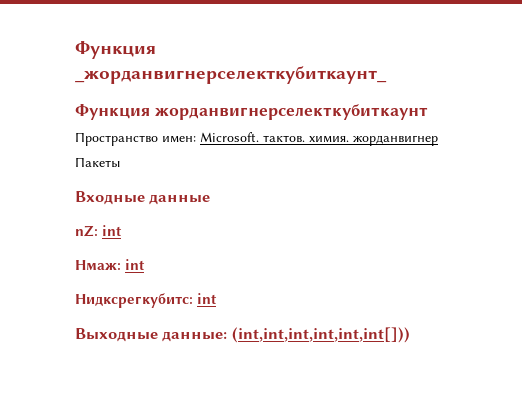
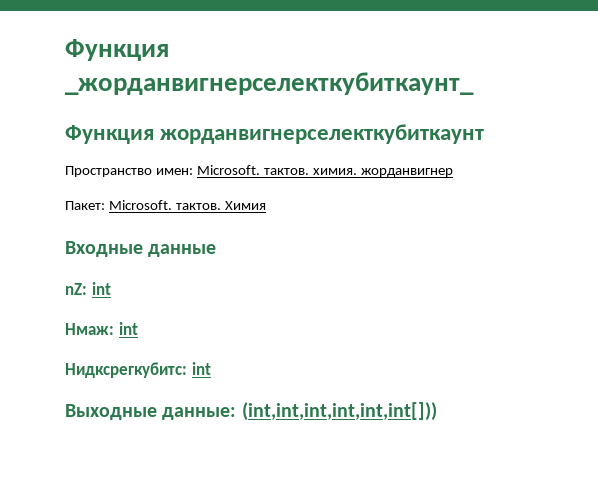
[75,157,121,168] Пакеты -> [65,200,266,210] Пакет: Microsoft. тактов. Химия

